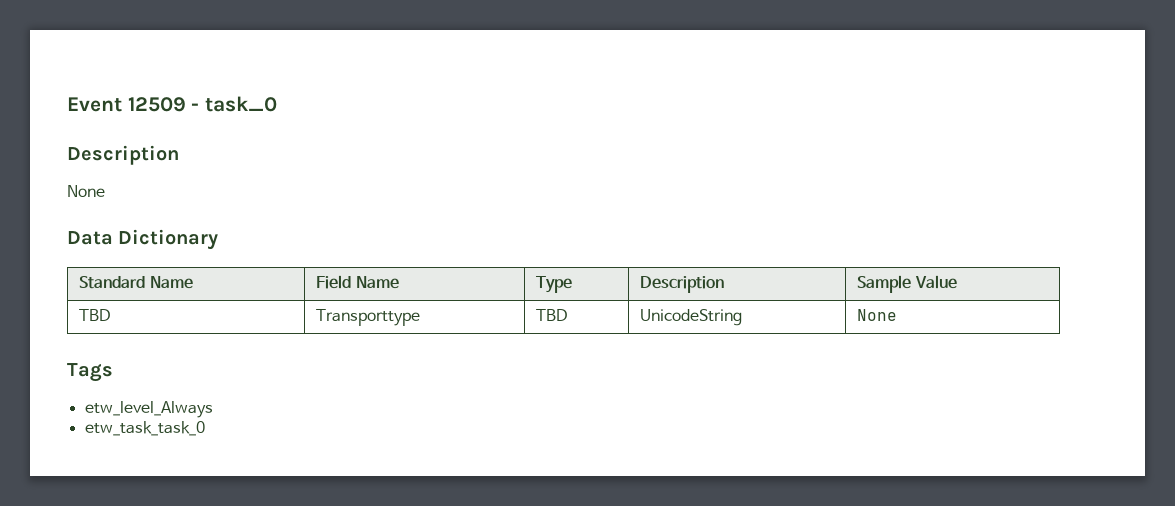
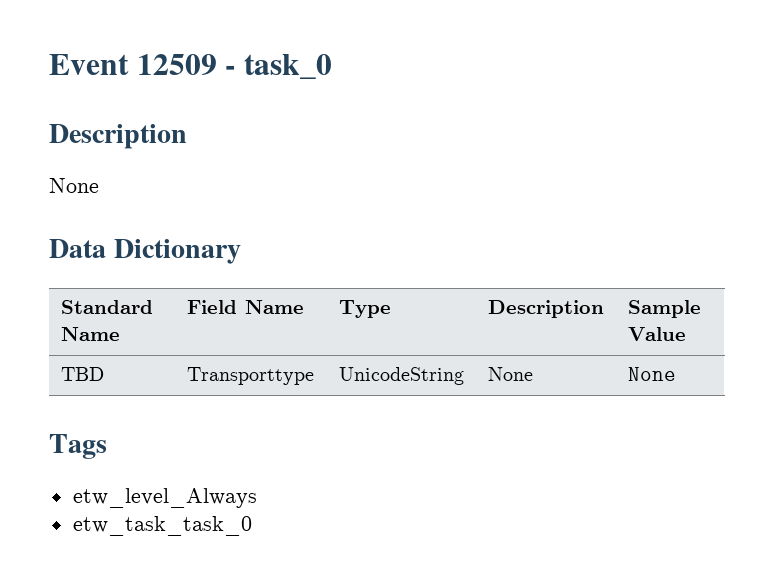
[536,309,569,321] [640,309,743,326] TBD | UnicodeString -> [338,367,464,385] [487,367,533,381] UnicodeString | None

